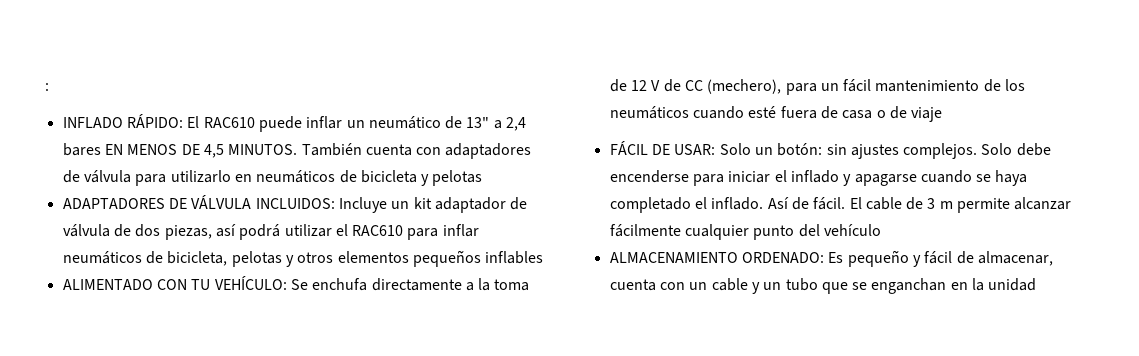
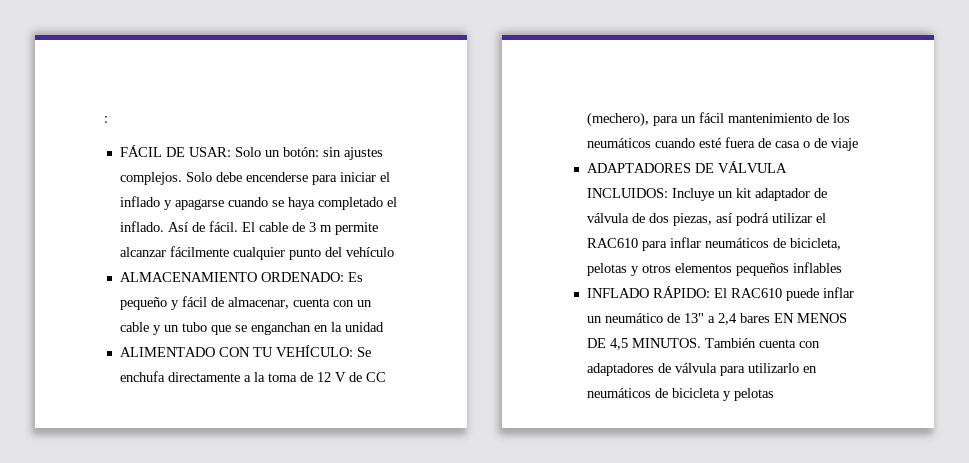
[62,114,527,132] [62,143,532,159] [62,170,483,186] [62,195,528,213] [62,224,479,240] [62,250,544,267] [62,276,530,291] [609,79,1026,95] [609,106,943,122] // INFLADO RÁPIDO: El RAC610 puede inflar un neumático de 13" a 2,4 bares EN MENOS DE 4,5 MINUTOS. También cuenta con adaptadores de válvula para utilizarlo en neumáticos de bicicleta y pelotas // ADAPTADORES DE VÁLVULA INCLUIDOS: Incluye un kit adaptador de válvula de dos piezas, así podrá utilizar el RAC610 para inflar neumáticos de bicicleta, pelotas y otros elementos pequeños inflables // ALIMENTADO CON TU VEHÍCULO: Se enchufa directamente a la toma de 12 V de CC (mechero), para un fácil mantenimiento de los neumáticos cuando esté fuera de casa o de viaje -> (108, 119) none
(1037, 284) none -> [119,345,371,357] [119,371,386,382] [586,112,850,127] [586,137,858,151] [586,161,787,173] [586,188,827,201] [586,213,826,226] [586,237,841,251] [586,262,842,276] [586,286,854,301] [586,313,847,325] [586,338,820,350] [586,363,817,376] [586,388,774,401] // ALIMENTADO CON TU VEHÍCULO: Se enchufa directamente a la toma de 12 V de CC (mechero), para un fácil mantenimiento de los neumáticos cuando esté fuera de casa o de viaje // ADAPTADORES DE VÁLVULA INCLUIDOS: Incluye un kit adaptador de válvula de dos piezas, así podrá utilizar el RAC610 para inflar neumáticos de bicicleta, pelotas y otros elementos pequeños inflables // INFLADO RÁPIDO: El RAC610 puede inflar un neumático de 13" a 2,4 bares EN MENOS DE 4,5 MINUTOS. También cuenta con adaptadores de válvula para utilizarlo en neumáticos de bicicleta y pelotas

